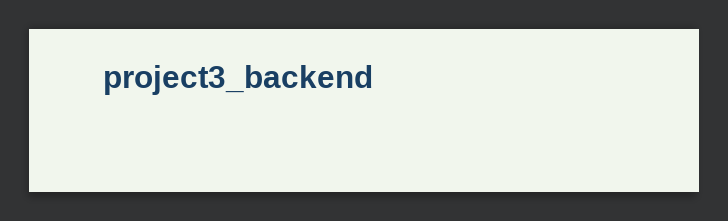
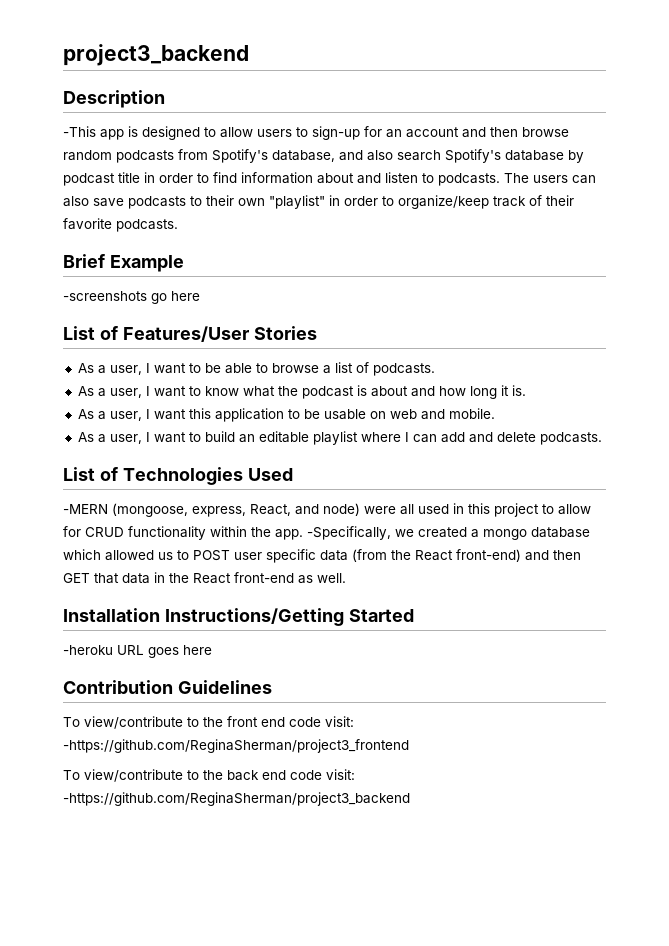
(373, 80) none -> [63,90,165,108] [63,126,569,140] [63,149,584,163] [63,172,596,186] [63,195,574,209] [63,218,178,232] [63,254,184,272] [63,291,200,304] [63,326,317,342] [77,362,435,376] [77,385,526,399] [77,408,495,422] [77,431,602,445] [63,467,293,485] [63,503,591,517] [63,526,590,540] [63,549,581,563] [63,572,346,584] [63,608,414,626] [63,645,212,658] [63,680,272,694] [63,716,354,729] [63,739,409,753] [63,769,355,782] [63,792,410,806] // Description // -This app is designed to allow users to sign-up for an account and then browse random podcasts from Spotify's database, and also search Spotify's database by podcast title in order to find information about and listen to podcasts. The users can also save podcasts to their own "playlist" in order to organize/keep track of their favorite podcasts. // Brief Example // -screenshots go here // List of Features/User Stories // As a user, I want to be able to browse a list of podcasts. // As a user, I want to know what the podcast is about and how long it is. // As a user, I want this application to be usable on web and mobile. // As a user, I want to build an editable playlist where I can add and delete podcasts. // List of Technologies Used // -MERN (mongoose, express, React, and node) were all used in this project to allow for CRUD functionality within the app. -Specifically, we created a mongo database which allowed us to POST user specific data (from the React front-end) and then GET that data in the React front-end as well. // Installation Instructions/Getting Started // -heroku URL goes here // Contribution Guidelines // To view/contribute to the front end code visit: -https://github.com/ReginaSherman/project3_frontend // To view/contribute to the back end code visit: -https://github.com/ReginaSherman/project3_backend

